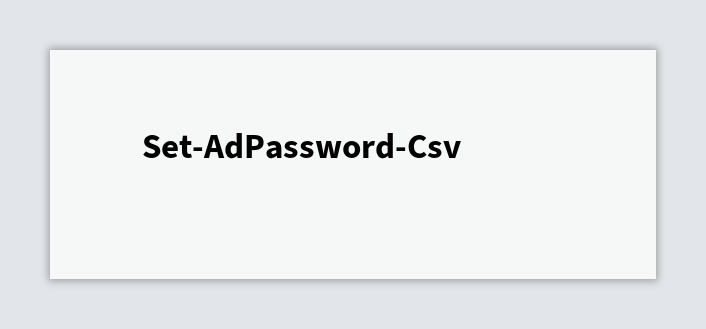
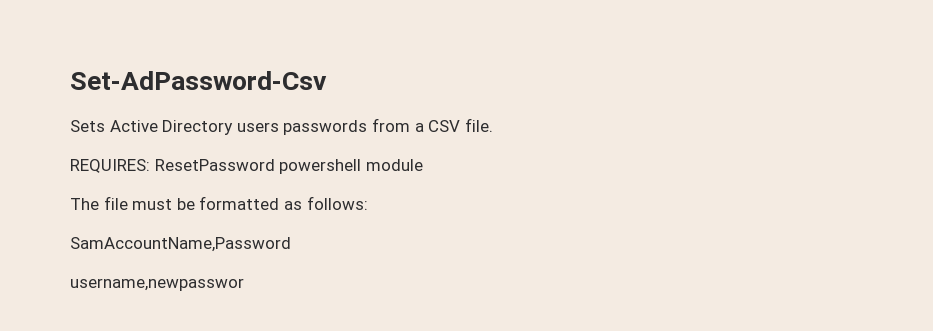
(461, 146) none -> [70,118,493,135] [70,159,423,174] [70,196,368,210] [70,237,291,252] [70,278,244,291] // Sets Active Directory users passwords from a CSV file. // REQUIRES: ResetPassword powershell module // The file must be formatted as follows: // SamAccountName,Password // username,newpasswor

